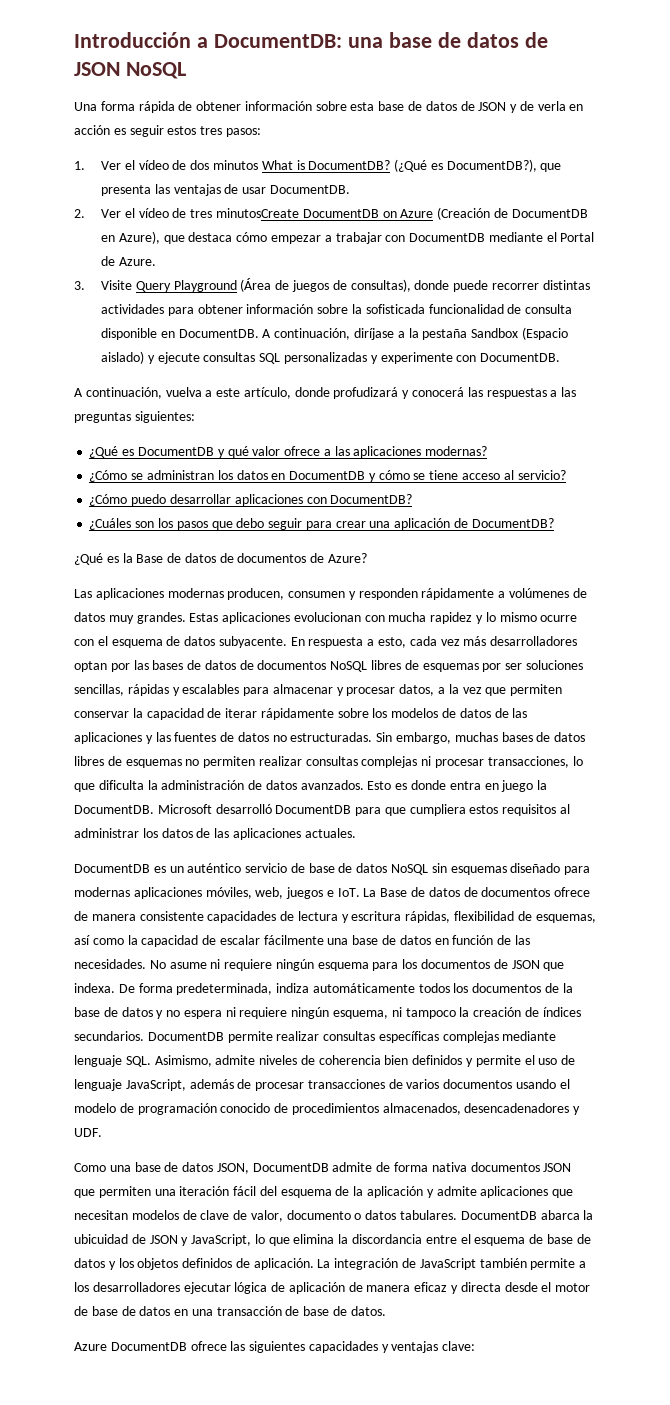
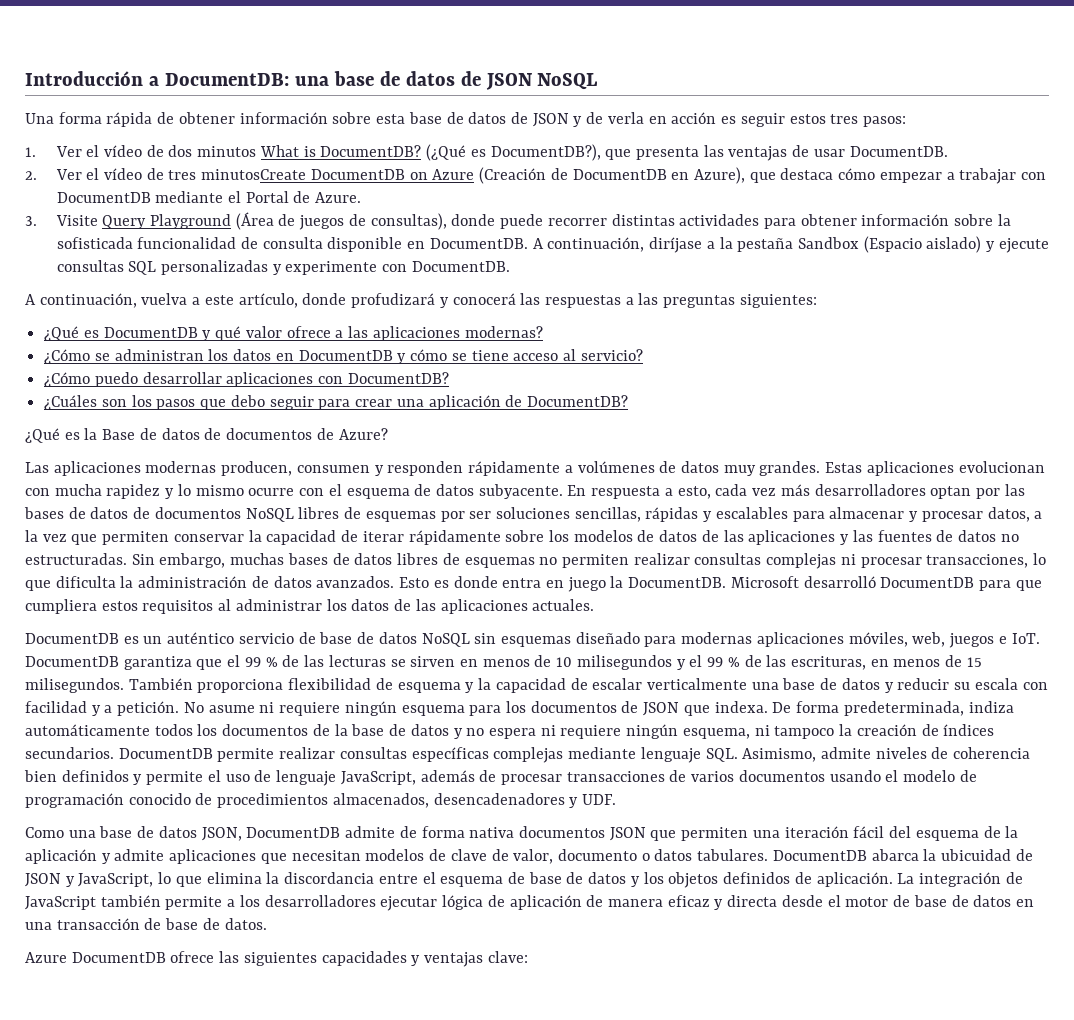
[363,887,591,897] [74,911,596,923] [74,935,124,945] La Base de datos de documentos ofrece de manera consistente capacidades de lectura y escritura rápidas, flexibilidad de esquemas, así como -> [25,655,982,670] [25,678,475,693] DocumentDB garantiza que el 99 % de las lecturas se sirven en menos de 10 milisegundos y el 99 % de las escrituras, en menos de 15 milisegundos. También proporciona flexibilidad de esquema y
[263,935,530,945] [74,959,146,969] fácilmente una base de datos en función de las necesidades. -> [646,678,1048,693] [25,701,180,716] verticalmente una base de datos y reducir su escala con facilidad y a petición.

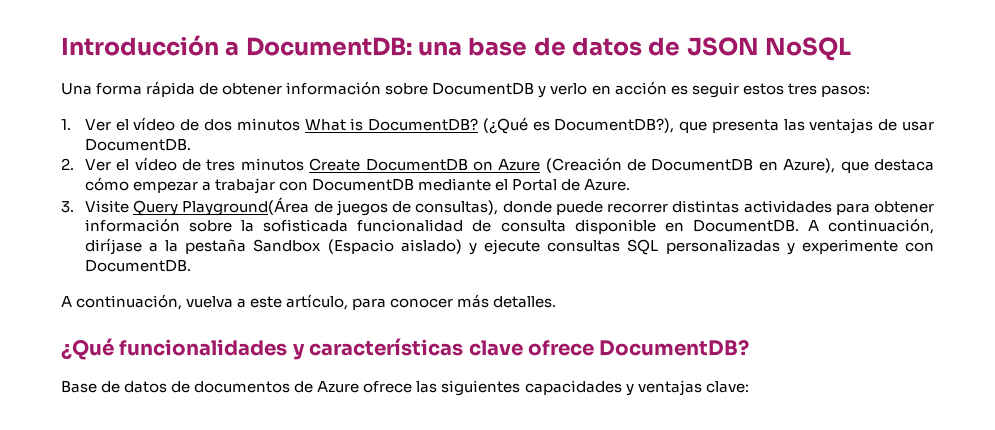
[376,112,644,127] esta base de datos de JSON y de verla -> [432,83,588,98] DocumentDB y verlo
[201,169,307,180] minutosCreate -> [240,158,361,171] minutos Create
[150,212,274,230] Playground (Área -> [182,197,310,216] Playground(Área
[302,293,817,308] [44,326,543,341] [44,349,643,364] [44,372,449,387] [44,395,628,410] [25,428,98,443] donde profudizará y conocerá las respuestas a las preguntas siguientes: // ¿Qué es DocumentDB y qué valor ofrece a las aplicaciones modernas? // ¿Cómo se administran los datos en DocumentDB y cómo se tiene acceso al servicio? // ¿Cómo puedo desarrollar aplicaciones con DocumentDB? // ¿Cuáles son los pasos que debo seguir para crear una aplicación de DocumentDB? // ¿Qué es la -> [352,294,557,310] [61,338,750,360] para conocer más detalles. // ¿Qué funcionalidades y características clave ofrece DocumentDB? //
[338,428,388,440] [25,461,1045,476] [25,484,1025,499] [24,507,1043,522] [25,530,1019,545] [25,553,1047,569] [25,576,1042,592] [25,599,595,614] [25,632,1040,648] [25,655,982,670] [25,678,1048,693] [25,701,1014,716] [25,724,995,739] [25,747,1031,763] [24,770,977,786] [25,793,617,808] [25,826,1019,841] [25,849,1033,864] [25,872,1023,888] [25,895,1034,911] [25,918,267,930] [25,952,166,963] Azure? // Las aplicaciones modernas producen, consumen y responden rápidamente a volúmenes de datos muy grandes. Estas aplicaciones evolucionan con mucha rapidez y lo mismo ocurre con el esquema de datos subyacente. En respuesta a esto, cada vez más desarrolladores optan por las bases de datos de documentos NoSQL libres de esquemas por ser soluciones sencillas, rápidas y escalables para almacenar y procesar datos, a la vez que permiten conservar la capacidad de iterar rápidamente sobre los modelos de datos de las aplicaciones y las fuentes de datos no estructuradas. Sin embargo, muchas bases de datos libres de esquemas no permiten realizar consultas complejas ni procesar transacciones, lo que dificulta la administración de datos avanzados. Esto es donde entra en juego la DocumentDB. Microsoft desarrolló DocumentDB para que cumpliera estos requisitos al administrar los datos de las aplicaciones actuales. // DocumentDB es un auténtico servicio de base de datos NoSQL sin esquemas diseñado para modernas aplicaciones móviles, web, juegos e IoT. DocumentDB garantiza que el 99 % de las lecturas se sirven en menos de 10 milisegundos y el 99 % de las escrituras, en menos de 15 milisegundos. También proporciona flexibilidad de esquema y la capacidad de escalar verticalmente una base de datos y reducir su escala con facilidad y a petición. No asume ni requiere ningún esquema para los documentos de JSON que indexa. De forma predeterminada, indiza automáticamente todos los documentos de la base de datos y no espera ni requiere ningún esquema, ni tampoco la creación de índices secundarios. DocumentDB permite realizar consultas específicas complejas mediante lenguaje SQL. Asimismo, admite niveles de coherencia bien definidos y permite el uso de lenguaje JavaScript, además de procesar transacciones de varios documentos usando el modelo de programación conocido de procedimientos almacenados, desencadenadores y UDF. // Como una base de datos JSON, DocumentDB admite de forma nativa documentos JSON que permiten una iteración fácil del esquema de la aplicación y admite aplicaciones que necesitan modelos de clave de valor, documento o datos tabulares. DocumentDB abarca la ubicuidad de JSON y JavaScript, lo que elimina la discordancia entre el esquema de base de datos y los objetos definidos de aplicación. La integración de JavaScript también permite a los desarrolladores ejecutar lógica de aplicación de manera eficaz y directa desde el motor de base de datos en una transacción de base de datos. // Azure DocumentDB -> [317,381,360,393] Azure

